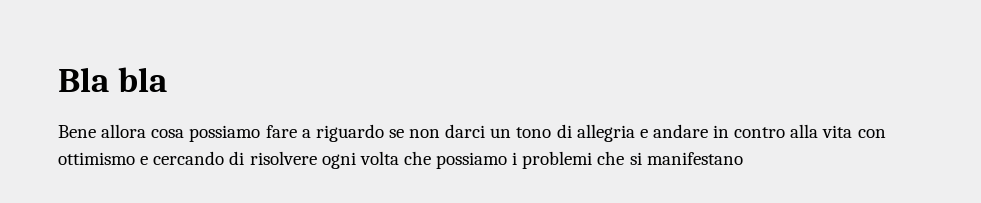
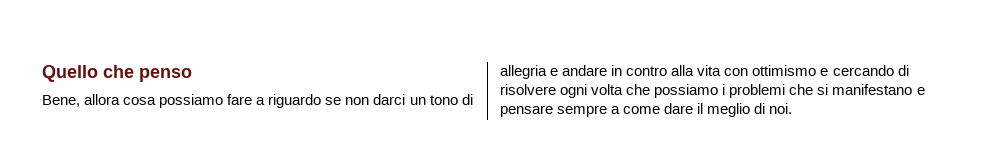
[58,67,168,92] [58,125,96,138] Bla bla // Bene -> [42,65,192,82] [42,95,80,107] Quello che penso // Bene,
(743, 158) none -> [916,87,925,95] [500,103,793,117] e pensare sempre a come dare il meglio di noi.

